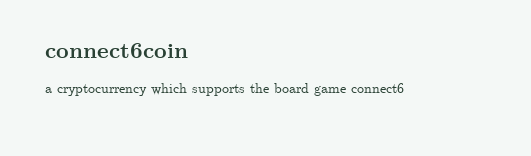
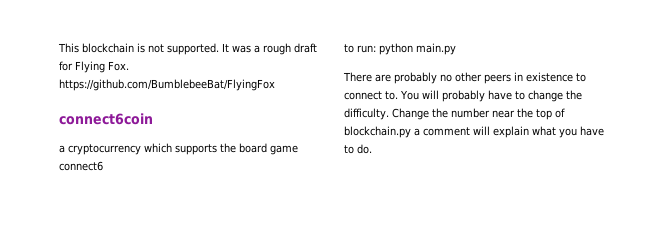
(45, 50) none -> [58,43,317,55] [59,61,129,73] [59,79,275,91] This blockchain is not supported. It was a rough draft for Flying Fox. https://github.com/BumblebeeBat/FlyingFox //
(404, 88) none -> [344,43,456,55] [343,72,586,84] [344,90,582,102] [344,108,565,120] [344,126,604,138] [344,144,372,154] // to run: python main.py // There are probably no other peers in existence to connect to. You will probably have to change the difficulty. Change the number near the top of blockchain.py a comment will explain what you have to do.

